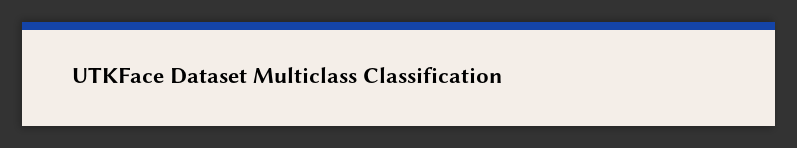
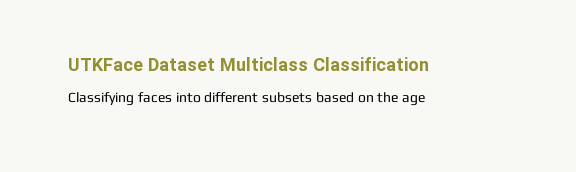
(504, 75) none -> [68,92,426,106] // Classifying faces into different subsets based on the age

